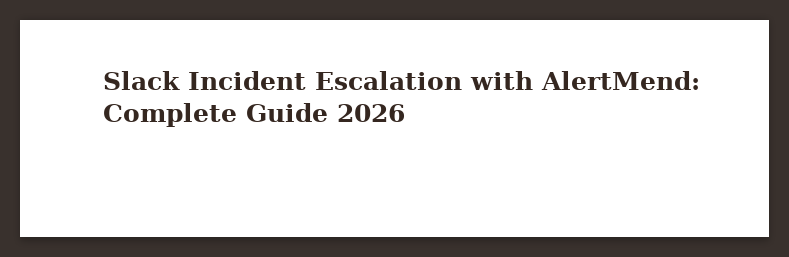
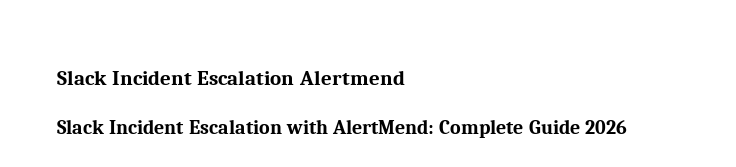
[103,71,462,90] Slack Incident Escalation -> [57,70,406,85] [57,119,282,134] Slack Incident Escalation Alertmend // Slack Incident Escalation

